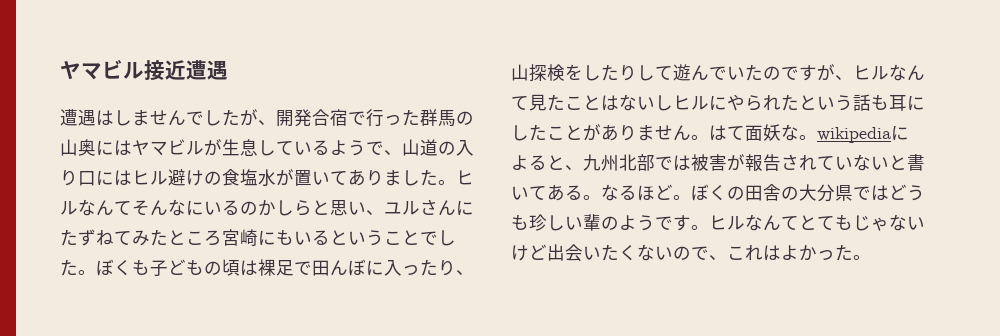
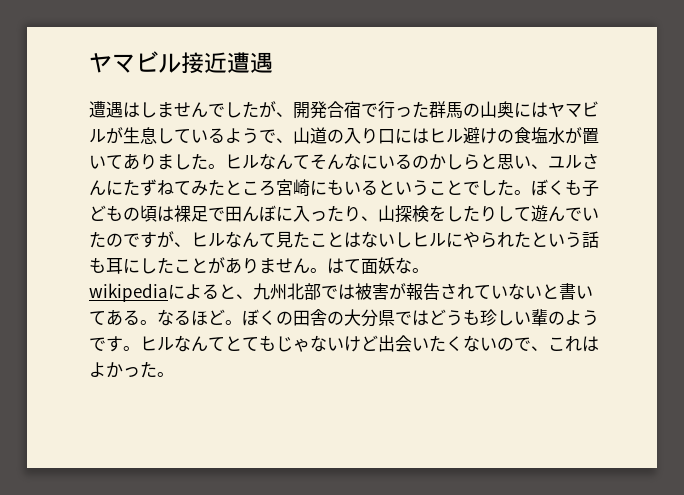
(817, 137) none -> (429, 270) //

